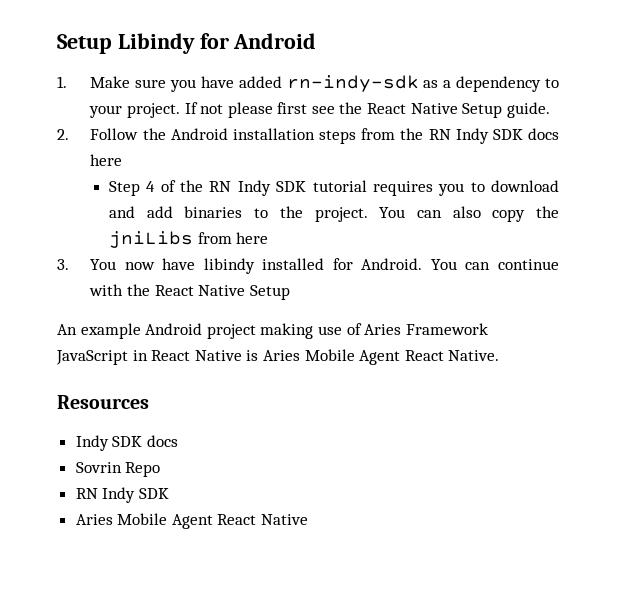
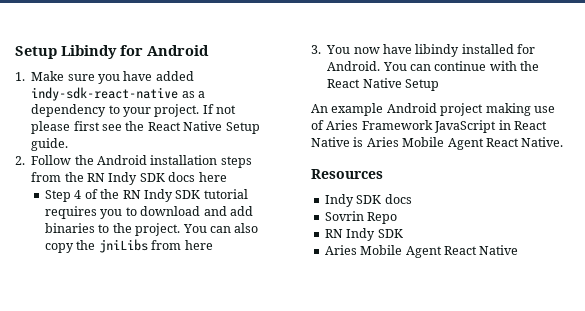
[286,75,419,92] rn-indy-sdk -> [31,87,179,101] indy-sdk-react-native

